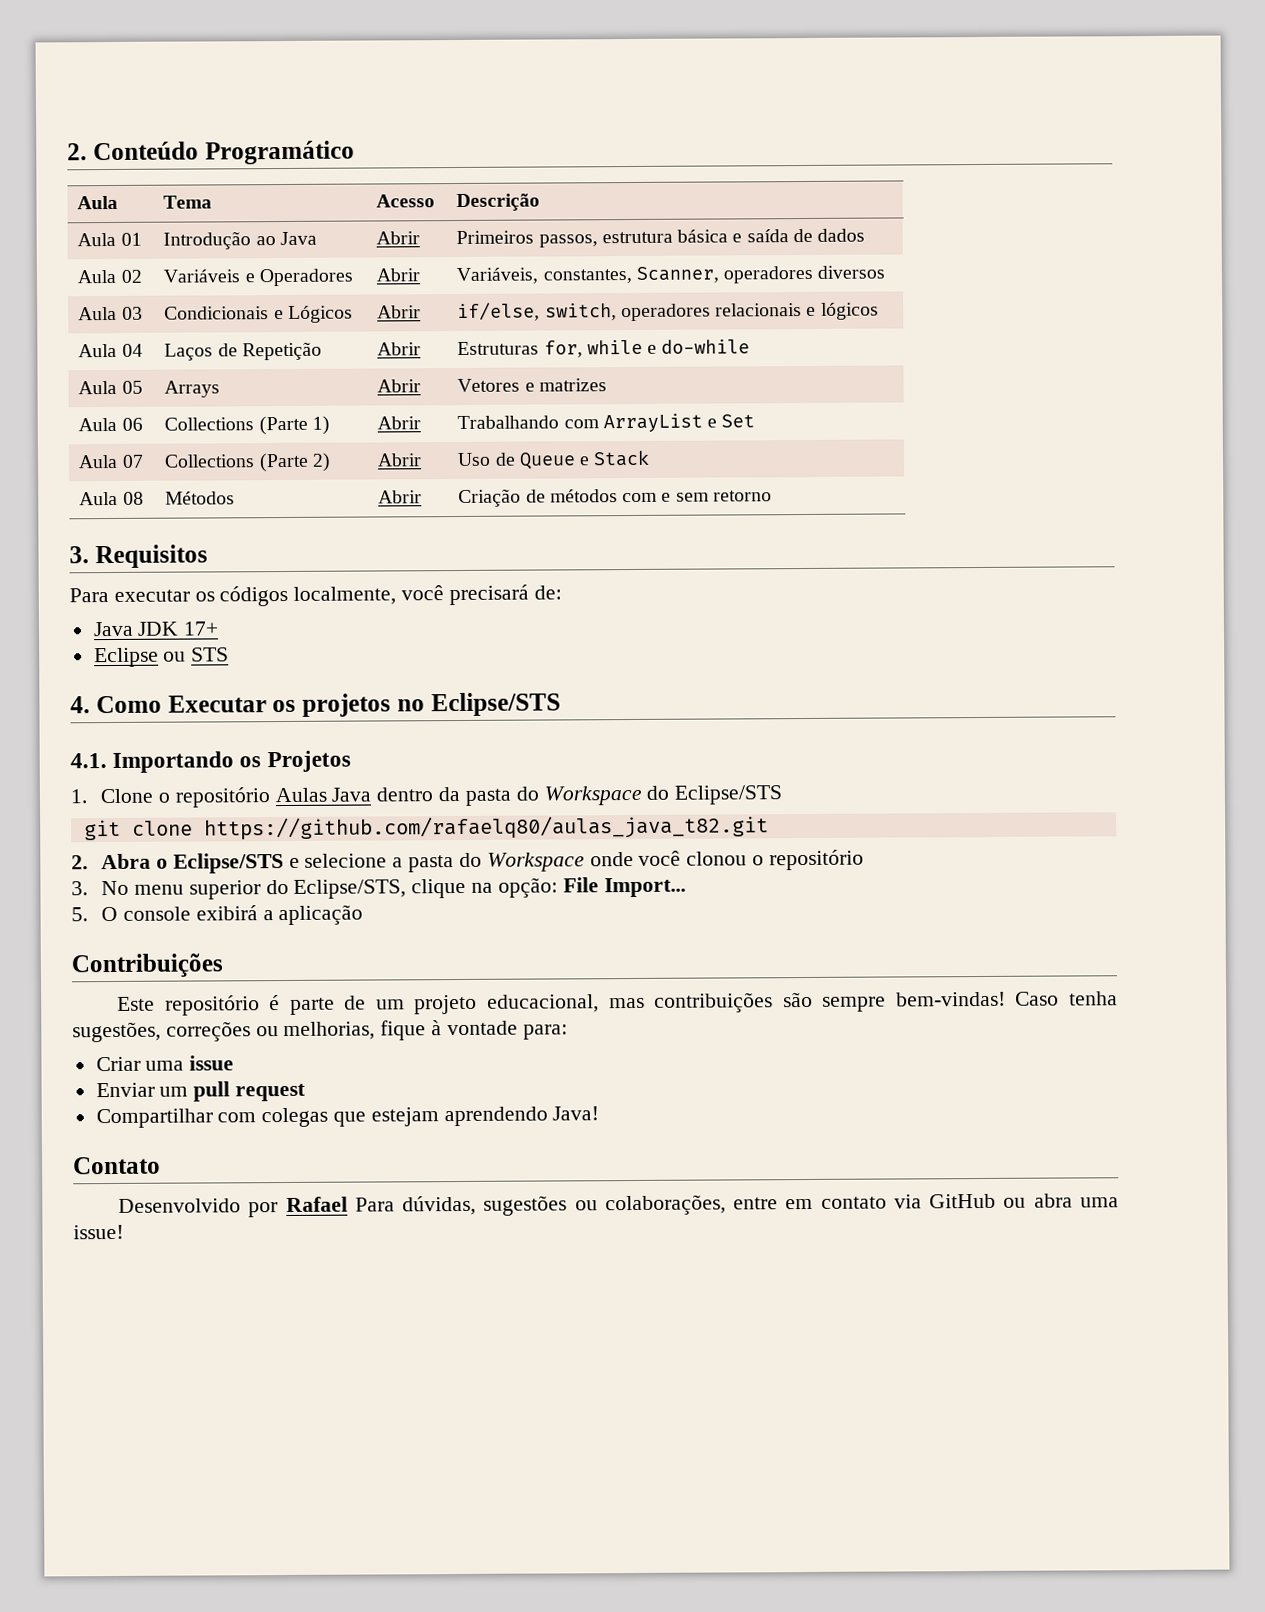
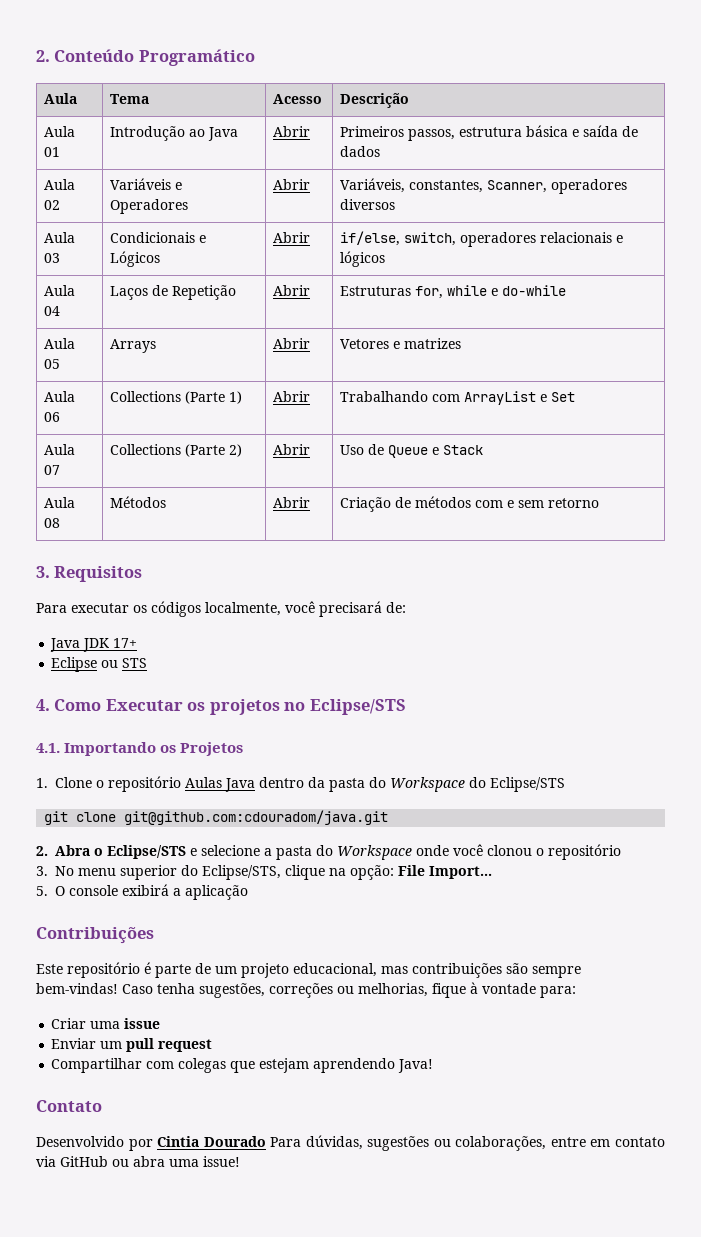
[203,815,769,841] https://github.com/rafaelq80/aulas_java_t82.git -> [124,810,389,825] git@github.com:cdouradom/java.git
[285,1196,348,1213] Rafael -> [157,1136,266,1147] Cintia Dourado

